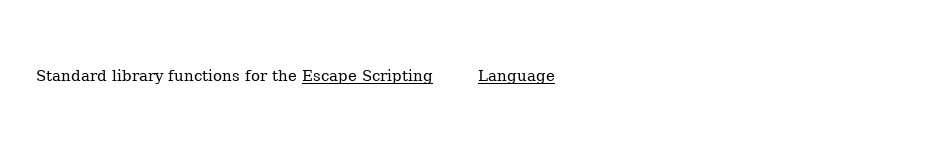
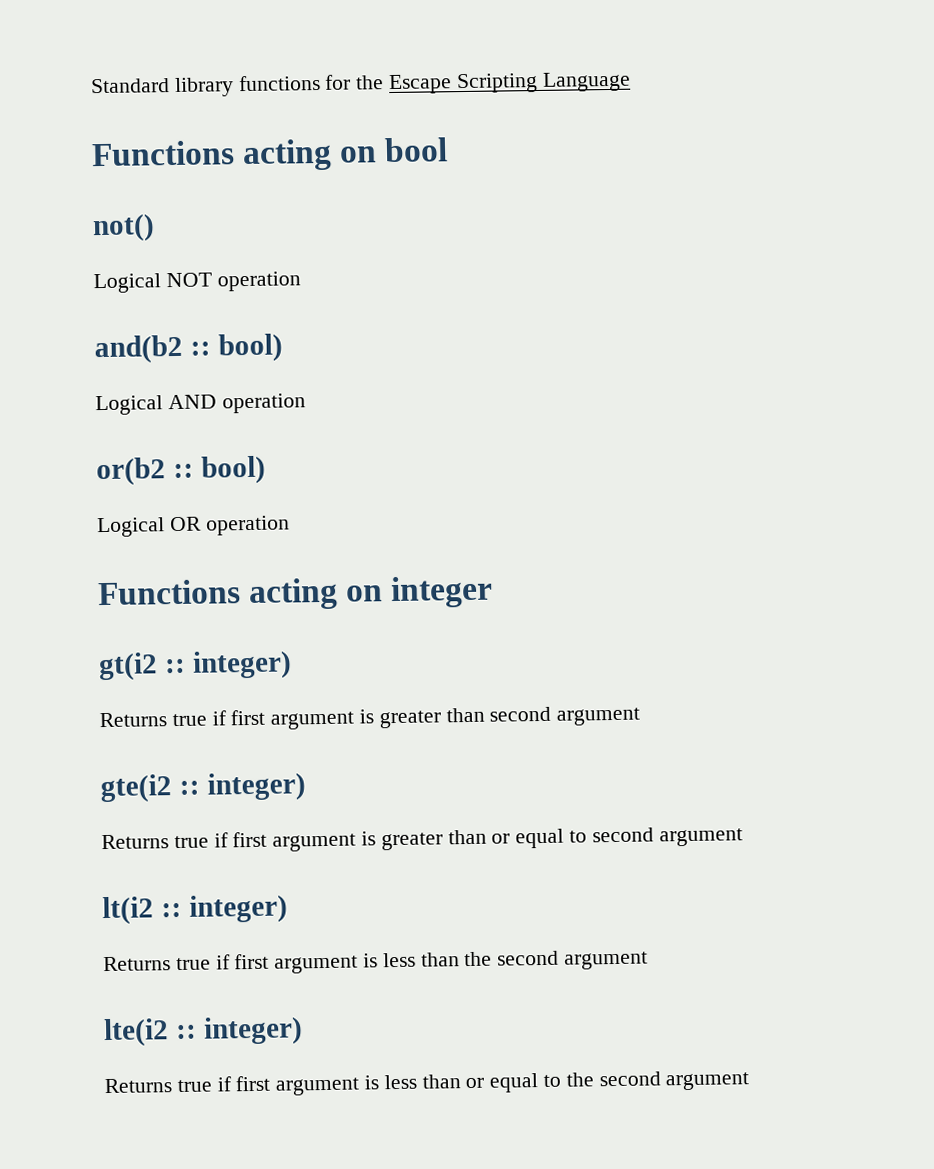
(555, 77) none -> [91,137,449,172] [92,213,155,243] [93,271,301,294] [94,333,283,365] [95,393,306,416] [96,455,266,487] [97,515,290,538] [97,575,494,611] [98,650,292,682] [99,706,641,730] [100,772,306,804] [101,827,743,852] [102,894,288,926] [103,950,649,974] [103,1016,303,1048] [104,1071,750,1096] // Functions acting on bool // not() // Logical NOT operation // and(b2 :: bool) // Logical AND operation // or(b2 :: bool) // Logical OR operation // Functions acting on integer // gt(i2 :: integer) // Returns true if first argument is greater than second argument // gte(i2 :: integer) // Returns true if first argument is greater than or equal to second argument // lt(i2 :: integer) // Returns true if first argument is less than the second argument // lte(i2 :: integer) // Returns true if first argument is less than or equal to the second argument

